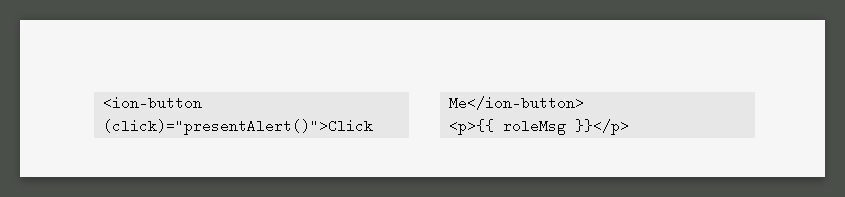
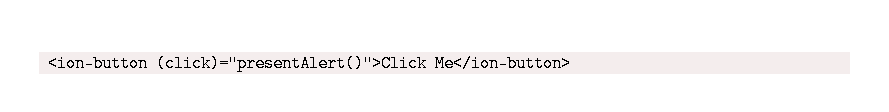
[449,119,630,135] // <p>{{ roleMsg }}</p> -> (571, 63) none

